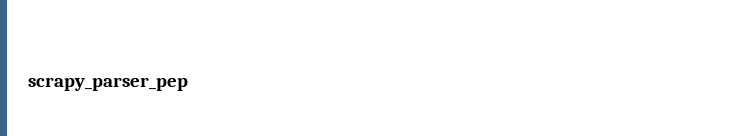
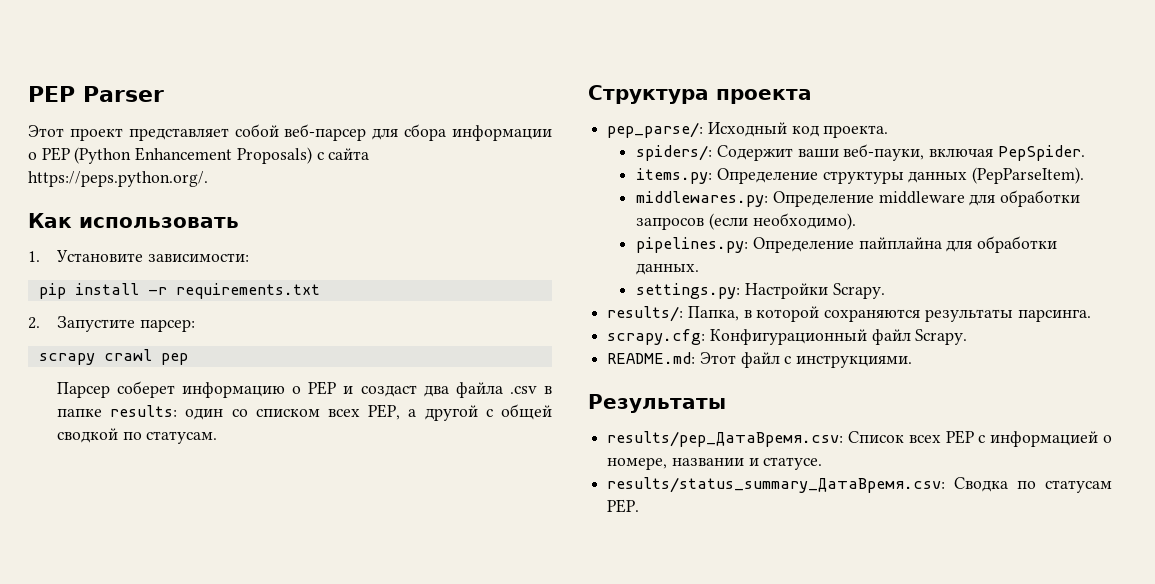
[28,77,188,91] scrapy_parser_pep -> [28,86,164,102] [28,124,552,141] [28,147,370,164] [28,171,208,187] [28,213,239,228] [28,250,249,263] [38,283,320,299] [28,316,195,332] [38,349,188,365] [56,381,553,398] [56,404,552,421] [56,428,218,444] [588,85,812,104] [607,122,889,138] [636,144,1085,161] [636,167,1085,184] [636,190,1081,207] [636,213,856,230] [636,236,1058,253] [636,263,700,275] [636,283,885,299] [607,306,1091,322] [607,329,968,345] [607,352,913,368] [588,394,726,413] [607,430,1112,447] [607,457,823,470] [607,477,1112,493] [607,499,640,513] PEP Parser // Этот проект представляет собой веб-парсер для сбора информации о PEP (Python Enhancement Proposals) с сайта https://peps.python.org/. // Как использовать // 1. Установите зависимости: // pip install -r requirements.txt // 2. Запустите парсер: // scrapy crawl pep // Парсер соберет информацию о PEP и создаст два файла .csv в папке results: один со списком всех PEP, а другой с общей сводкой по статусам. // Структура проекта // pep_parse/: Исходный код проекта. // spiders/: Содержит ваши веб-пауки, включая PepSpider. // items.py: Определение структуры данных (PepParseItem). // middlewares.py: Определение middleware для обработки запросов (если необходимо). // pipelines.py: Определение пайплайна для обработки данных. // settings.py: Настройки Scrapy. // results/: Папка, в которой сохраняются результаты парсинга. // scrapy.cfg: Конфигурационный файл Scrapy. // README.md: Этот файл с инструкциями. // Результаты // results/pep_ДатаВремя.csv: Список всех PEP с информацией о номере, названии и статусе. // results/status_summary_ДатаВремя.csv: Сводка по статусам PEP.

